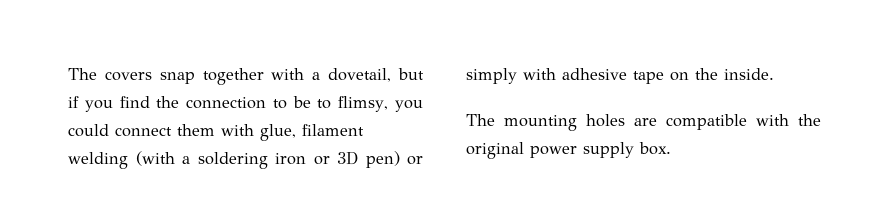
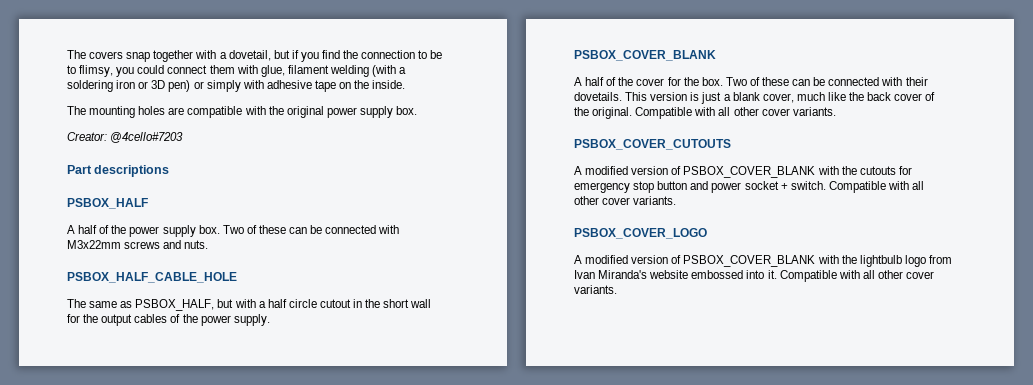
(671, 148) none -> [67,132,184,143] [67,165,170,177] [67,198,148,209] [67,225,400,237] [67,240,209,249] [67,272,237,283] [67,299,432,311] [67,314,270,326] [574,50,716,61] [574,77,928,86] [574,92,936,104] [574,107,836,119] [574,139,731,150] [574,166,912,178] [574,181,925,193] [574,196,677,205] [574,228,707,239] [574,255,952,267] [574,270,935,282] [574,285,617,294] // Creator: @4cello#7203 // Part descriptions // PSBOX_HALF // A half of the power supply box. Two of these can be connected with M3x22mm screws and nuts. // PSBOX_HALF_CABLE_HOLE // The same as PSBOX_HALF, but with a half circle cutout in the short wall for the output cables of the power supply. // PSBOX_COVER_BLANK // A half of the cover for the box. Two of these can be connected with their dovetails. This version is just a blank cover, much like the back cover of the original. Compatible with all other cover variants. // PSBOX_COVER_CUTOUTS // A modified version of PSBOX_COVER_BLANK with the cutouts for emergency stop button and power socket + switch. Compatible with all other cover variants. // PSBOX_COVER_LOGO // A modified version of PSBOX_COVER_BLANK with the lightbulb logo from Ivan Miranda's website embossed into it. Compatible with all other cover variants.

